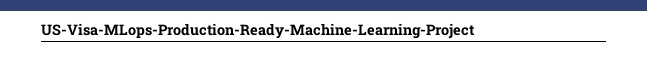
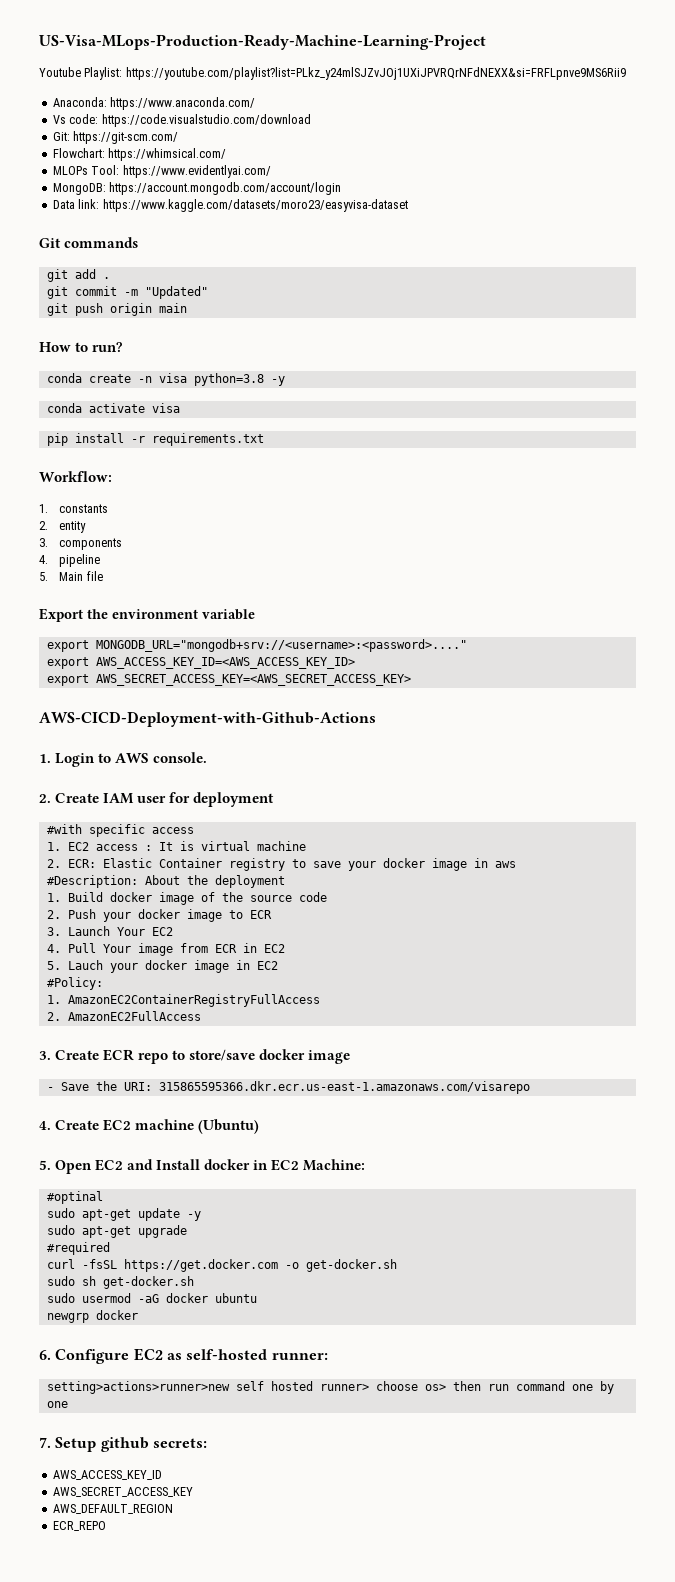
(475, 31) none -> [39,67,626,80] [52,97,256,110] [52,114,311,127] [52,131,179,144] [52,148,227,161] [52,165,271,178] [52,182,342,195] [52,199,408,212] [39,237,139,248] [46,269,110,282] [46,286,208,299] [46,303,187,316] [39,342,123,352] [46,373,285,386] [46,403,180,413] [46,433,264,446] [39,471,112,482] [39,504,109,513] [39,521,87,533] [39,538,123,550] [39,554,101,567] [39,571,103,581] [39,608,255,622] [46,639,467,652] [46,657,355,669] [46,674,411,686] [39,711,376,727] [39,752,208,767] [39,792,275,807] [46,824,194,837] [46,841,306,851] [46,858,516,871] [46,875,285,888] [46,892,327,905] [46,909,272,922] [46,926,173,936] [46,943,285,956] [46,960,278,973] [46,977,103,990] [46,994,320,1007] [46,1011,201,1021] [39,1049,351,1064] [46,1081,530,1094] [39,1119,260,1134] [39,1159,366,1174] [46,1191,103,1204] [46,1208,201,1221] [46,1225,187,1238] [46,1242,110,1255] [46,1259,397,1272] [46,1276,194,1289] [46,1293,257,1303] [46,1310,138,1323] [39,1348,328,1364] [46,1381,614,1394] [46,1401,68,1408] [39,1437,207,1452] [52,1470,162,1480] [52,1487,193,1497] [52,1504,173,1514] [52,1521,106,1531] // Youtube Playlist: https://youtube.com/playlist?list=PLkz_y24mlSJZvJOj1UXiJPVRQrNFdNEXX&si=FRFLpnve9MS6Rii9 // Anaconda: https://www.anaconda.com/ // Vs code: https://code.visualstudio.com/download // Git: https://git-scm.com/ // Flowchart: https://whimsical.com/ // MLOPs Tool: https://www.evidentlyai.com/ // MongoDB: https://account.mongodb.com/account/login // Data link: https://www.kaggle.com/datasets/moro23/easyvisa-dataset // Git commands // git add . // git commit -m "Updated" // git push origin main // How to run? // conda create -n visa python=3.8 -y // conda activate visa // pip install -r requirements.txt // Workflow: // 1. constants // 2. entity // 3. components // 4. pipeline // 5. Main file // Export the environment variable // export MONGODB_URL="mongodb+srv://<username>:<password>...." // export AWS_ACCESS_KEY_ID=<AWS_ACCESS_KEY_ID> // export AWS_SECRET_ACCESS_KEY=<AWS_SECRET_ACCESS_KEY> // AWS-CICD-Deployment-with-Github-Actions // 1. Login to AWS console. // 2. Create IAM user for deployment // #with specific access // 1. EC2 access : It is virtual machine // 2. ECR: Elastic Container registry to save your docker image in aws // #Description: About the deployment // 1. Build docker image of the source code // 2. Push your docker image to ECR // 3. Launch Your EC2 // 4. Pull Your image from ECR in EC2 // 5. Lauch your docker image in EC2 // #Policy: // 1. AmazonEC2ContainerRegistryFullAccess // 2. AmazonEC2FullAccess // 3. Create ECR repo to store/save docker image // - Save the URI: 315865595366.dkr.ecr.us-east-1.amazonaws.com/visarepo // 4. Create EC2 machine (Ubuntu) // 5. Open EC2 and Install docker in EC2 Machine: // #optinal // sudo apt-get update -y // sudo apt-get upgrade // #required // curl -fsSL https://get.docker.com -o get-docker.sh // sudo sh get-docker.sh // sudo usermod -aG docker ubuntu // newgrp docker // 6. Configure EC2 as self-hosted runner: // setting>actions>runner>new self hosted runner> choose os> then run command one by one // 7. Setup github secrets: // AWS_ACCESS_KEY_ID // AWS_SECRET_ACCESS_KEY // AWS_DEFAULT_REGION // ECR_REPO

